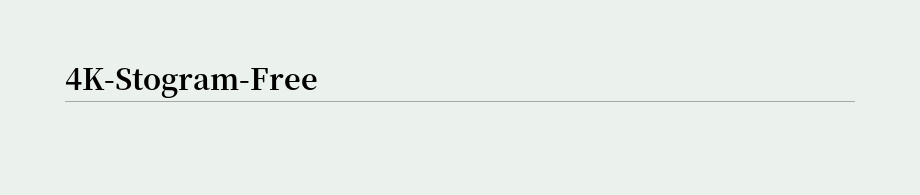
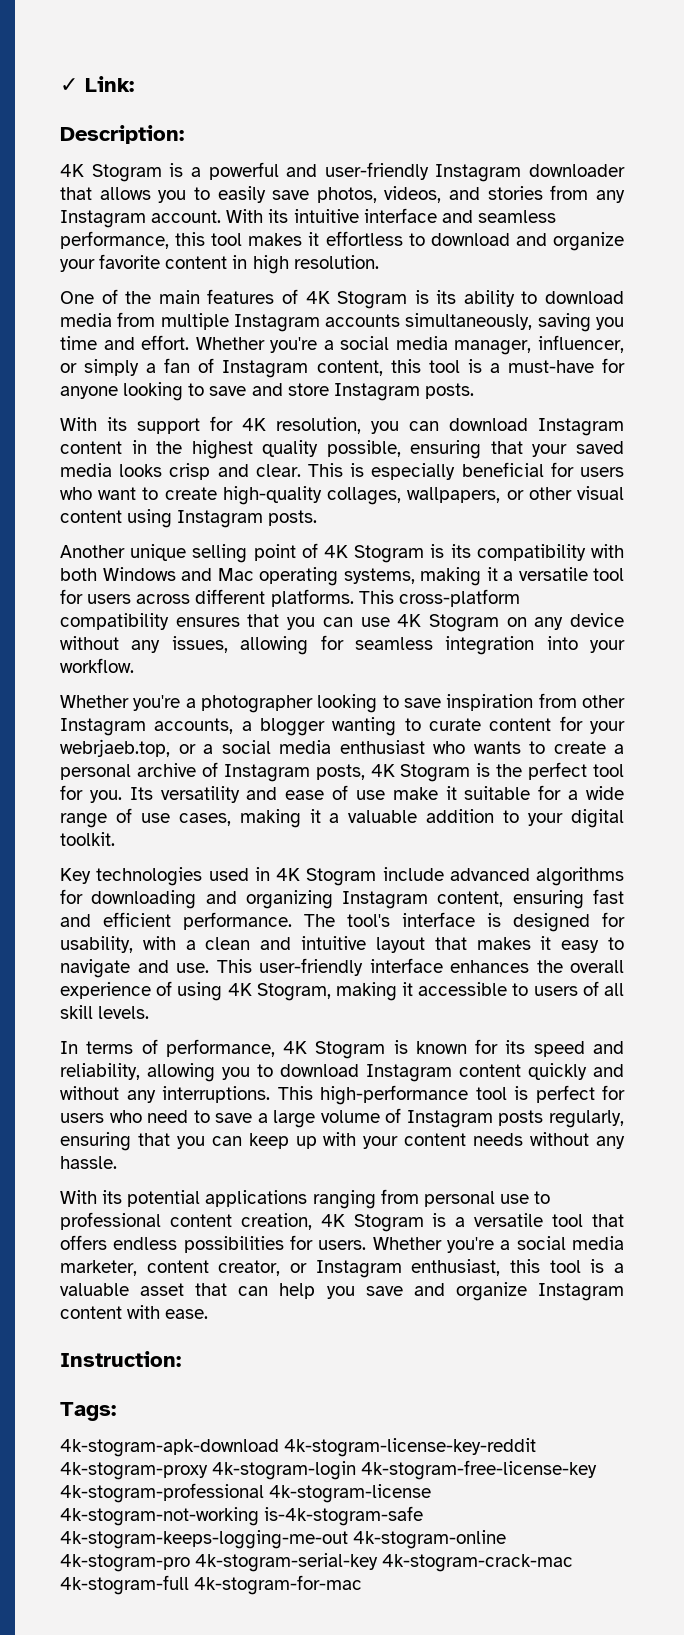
[65,68,318,98] 4K-Stogram-Free -> [60,76,134,92] [60,125,184,144] [60,162,625,182] [60,185,625,203] [60,208,556,228] [60,231,625,251] [60,254,379,274] [60,289,624,309] [60,312,625,332] [60,335,624,355] [60,358,625,378] [60,382,474,401] [60,416,624,436] [60,440,624,459] [60,462,624,480] [60,486,624,505] [60,509,318,528] [60,543,624,563] [60,567,624,586] [60,589,520,607] [60,613,624,632] [60,635,625,655] [60,658,134,673] [60,693,625,713] [60,716,625,736] [60,739,624,757] [60,762,624,782] [60,785,624,803] [60,808,625,828] [60,832,115,846] [60,867,624,886] [60,889,624,909] [60,912,625,932] [60,936,624,953] [60,958,624,978] [60,981,624,1001] [60,1005,150,1019] [60,1039,624,1059] [60,1063,624,1082] [60,1085,625,1105] [60,1108,625,1128] [60,1132,625,1151] [60,1156,117,1169] [60,1189,551,1209] [60,1212,625,1232] [60,1235,624,1253] [60,1259,624,1278] [60,1282,624,1301] [60,1305,209,1319] [60,1351,181,1367] [60,1402,116,1421] [60,1438,537,1457] [60,1460,598,1480] [60,1483,432,1503] [60,1506,424,1526] [60,1530,507,1549] [60,1553,574,1572] [60,1575,363,1595] ✓ Link: // Description: // 4K Stogram is a powerful and user-friendly Instagram downloader that allows you to easily save photos, videos, and stories from any Instagram account. With its intuitive interface and seamless performance, this tool makes it effortless to download and organize your favorite content in high resolution. // One of the main features of 4K Stogram is its ability to download media from multiple Instagram accounts simultaneously, saving you time and effort. Whether you're a social media manager, influencer, or simply a fan of Instagram content, this tool is a must-have for anyone looking to save and store Instagram posts. // With its support for 4K resolution, you can download Instagram content in the highest quality possible, ensuring that your saved media looks crisp and clear. This is especially beneficial for users who want to create high-quality collages, wallpapers, or other visual content using Instagram posts. // Another unique selling point of 4K Stogram is its compatibility with both Windows and Mac operating systems, making it a versatile tool for users across different platforms. This cross-platform compatibility ensures that you can use 4K Stogram on any device without any issues, allowing for seamless integration into your workflow. // Whether you're a photographer looking to save inspiration from other Instagram accounts, a blogger wanting to curate content for your webrjaeb.top, or a social media enthusiast who wants to create a personal archive of Instagram posts, 4K Stogram is the perfect tool for you. Its versatility and ease of use make it suitable for a wide range of use cases, making it a valuable addition to your digital toolkit. // Key technologies used in 4K Stogram include advanced algorithms for downloading and organizing Instagram content, ensuring fast and efficient performance. The tool's interface is designed for usability, with a clean and intuitive layout that makes it easy to navigate and use. This user-friendly interface enhances the overall experience of using 4K Stogram, making it accessible to users of all skill levels. // In terms of performance, 4K Stogram is known for its speed and reliability, allowing you to download Instagram content quickly and without any interruptions. This high-performance tool is perfect for users who need to save a large volume of Instagram posts regularly, ensuring that you can keep up with your content needs without any hassle. // With its potential applications ranging from personal use to professional content creation, 4K Stogram is a versatile tool that offers endless possibilities for users. Whether you're a social media marketer, content creator, or Instagram enthusiast, this tool is a valuable asset that can help you save and organize Instagram content with ease. // Instruction: // Tags: // 4k-stogram-apk-download 4k-stogram-license-key-reddit 4k-stogram-proxy 4k-stogram-login 4k-stogram-free-license-key 4k-stogram-professional 4k-stogram-license 4k-stogram-not-working is-4k-stogram-safe 4k-stogram-keeps-logging-me-out 4k-stogram-online 4k-stogram-pro 4k-stogram-serial-key 4k-stogram-crack-mac 4k-stogram-full 4k-stogram-for-mac

